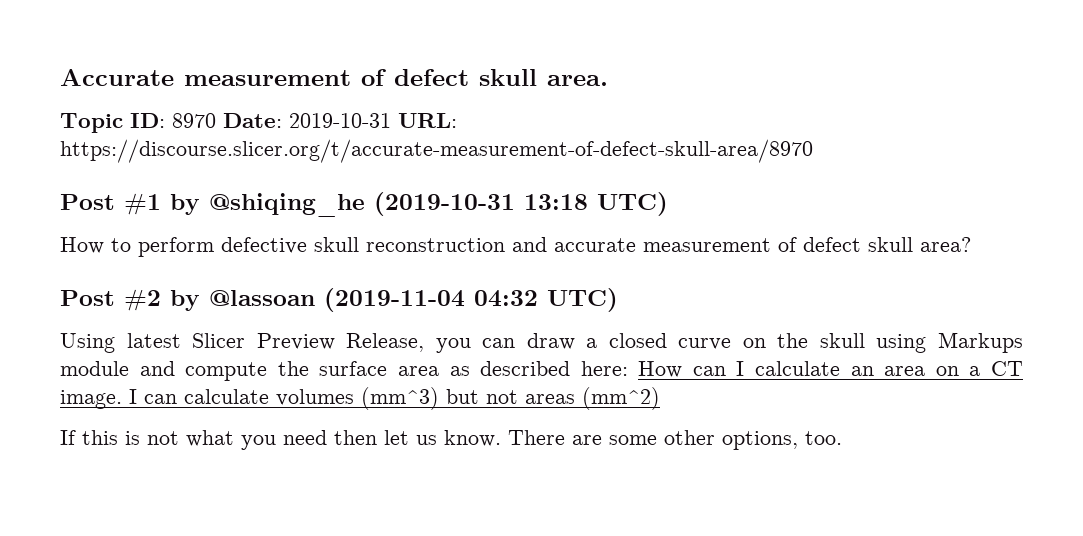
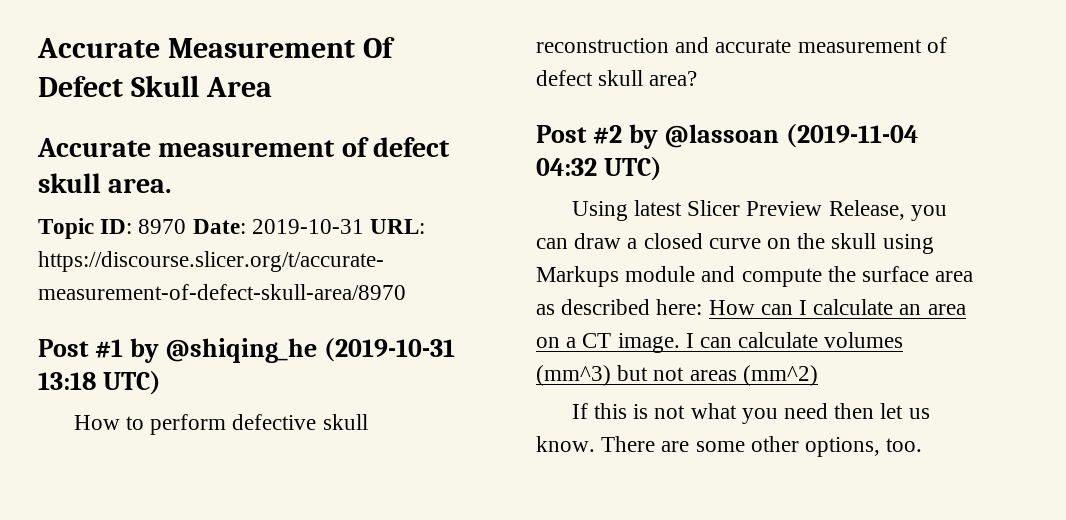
[60,69,174,86] Accurate -> [37,37,396,58] [38,75,273,97] [37,138,151,157] Accurate Measurement Of Defect Skull Area // Accurate

